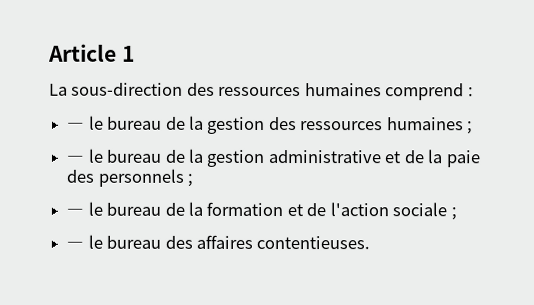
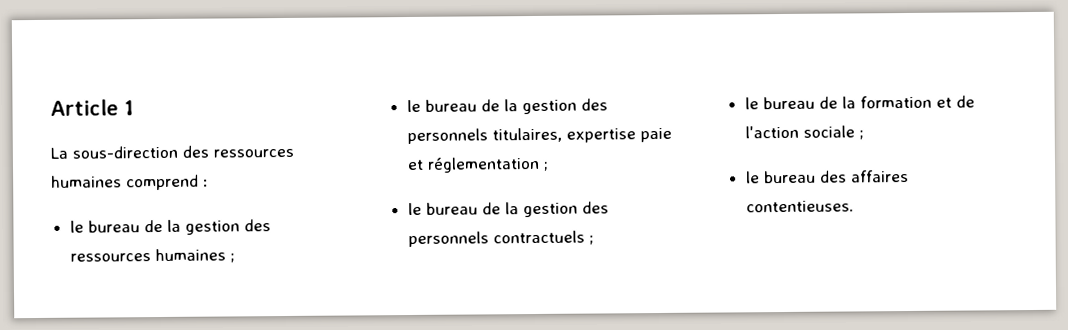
[67,122,86,130] ― -> (209, 183) none
[66,148,481,168] [66,168,194,187] [66,208,85,216] ― le bureau de la gestion administrative et de la paie des personnels ; // ― -> [406,98,608,115] [406,127,672,145] [406,156,549,173] [407,201,609,218] [407,230,594,248] le bureau de la gestion des personnels titulaires, expertise paie et réglementation ; // le bureau de la gestion des personnels contractuels ; //
[66,241,85,249] ― -> (864, 134) none

